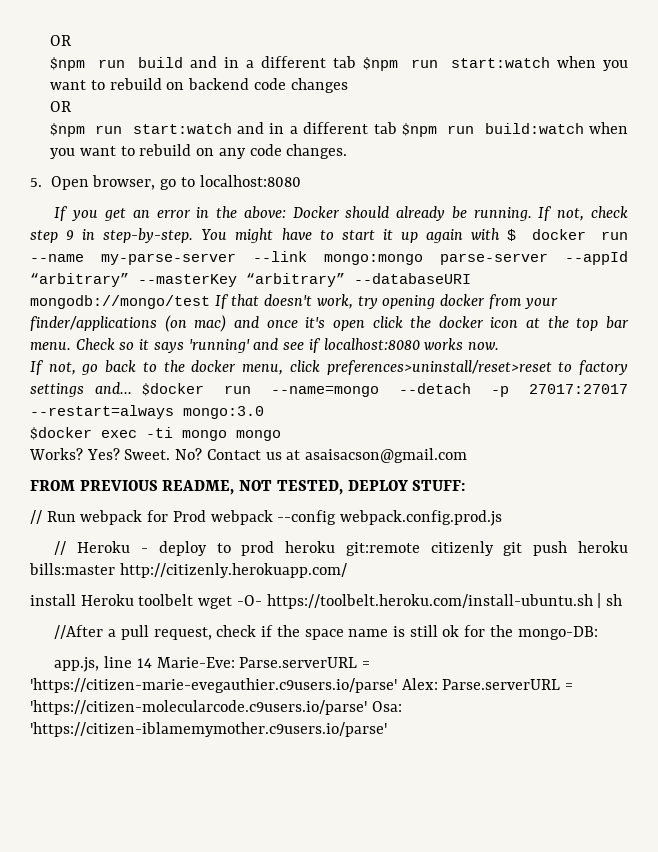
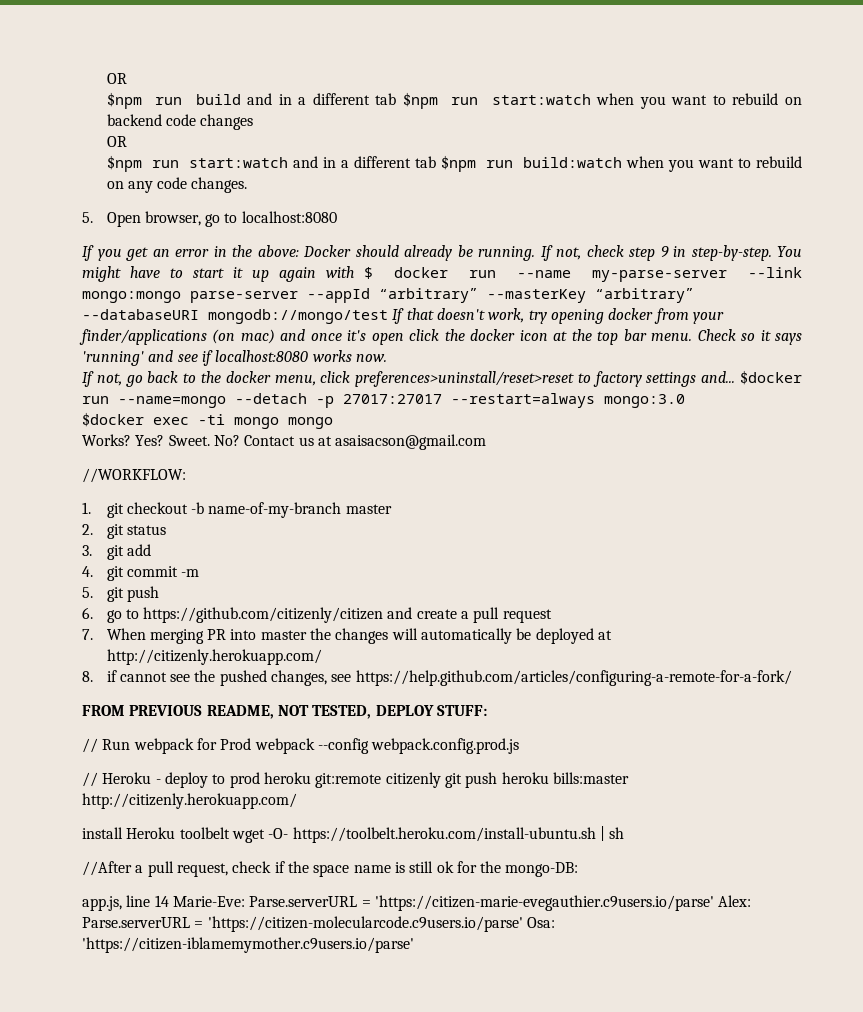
(468, 455) none -> [82,468,186,483] [82,502,392,518] [82,524,166,539] [82,544,151,560] [82,566,200,581] [82,586,159,602] [82,607,552,623] [82,628,613,644] [106,649,322,665] [82,670,792,686] // //WORKFLOW: // 1. git checkout -b name-of-my-branch master // 2. git status // 3. git add // 4. git commit -m // 5. git push // 6. go to https://github.com/citizenly/citizen and create a pull request // 7. When merging PR into master the changes will automatically be deployed at http://citizenly.herokuapp.com/ // 8. if cannot see the pushed changes, see https://help.github.com/articles/configuring-a-remote-for-a-fork/

